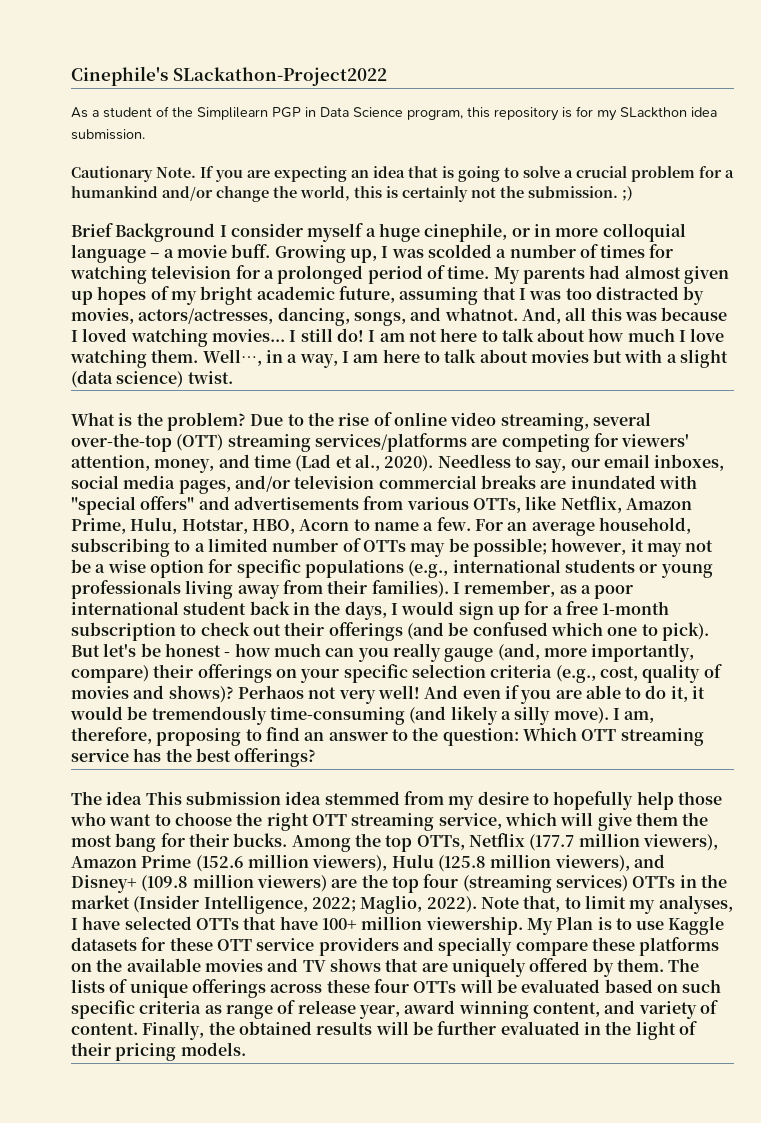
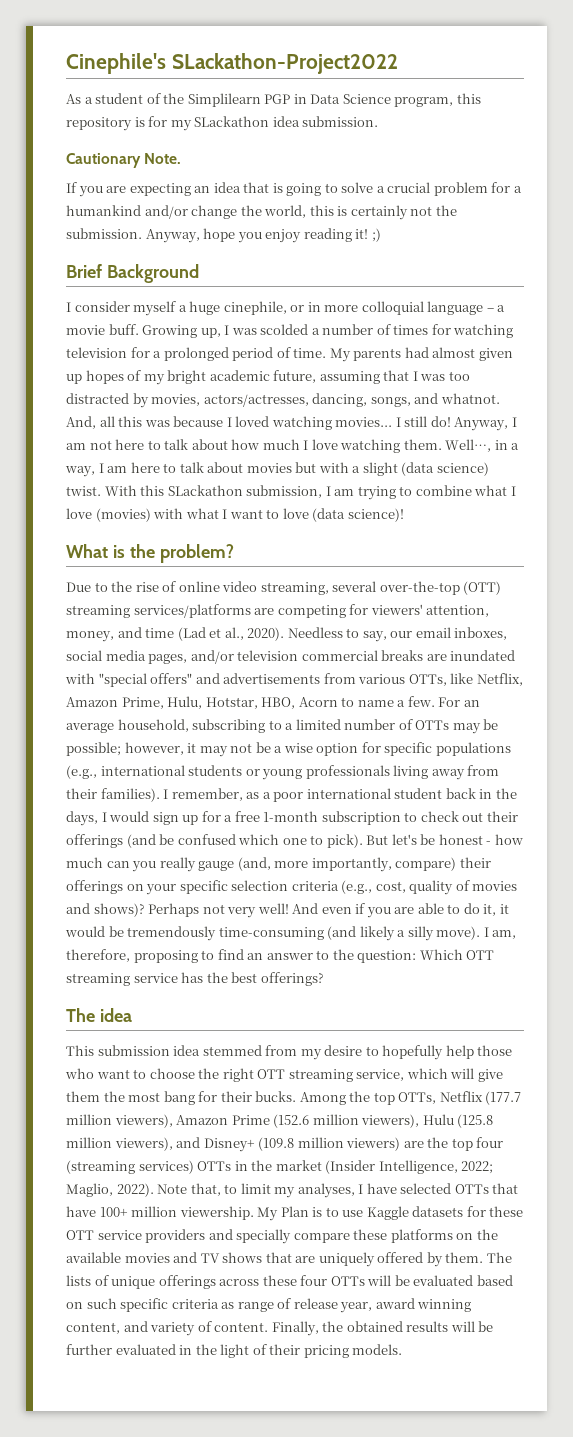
[620,107,687,118] SLackthon -> [194,116,270,127] SLackathon
(196, 172) none -> (182, 158) //
(618, 192) none -> [145,228,369,243] Anyway, hope you enjoy reading it!
(216, 232) none -> (199, 273) //
(364, 335) none -> [454,417,509,431] Anyway,
(233, 377) none -> [104,485,516,500] [66,508,404,522] With this SLackathon submission, I am trying to combine what I love (movies) with what I want to love (data science)!
(246, 421) none -> (234, 553) //
[237,685,304,699] Perhaos -> [148,903,200,917] Perhaps
(143, 798) none -> (132, 1015) //

